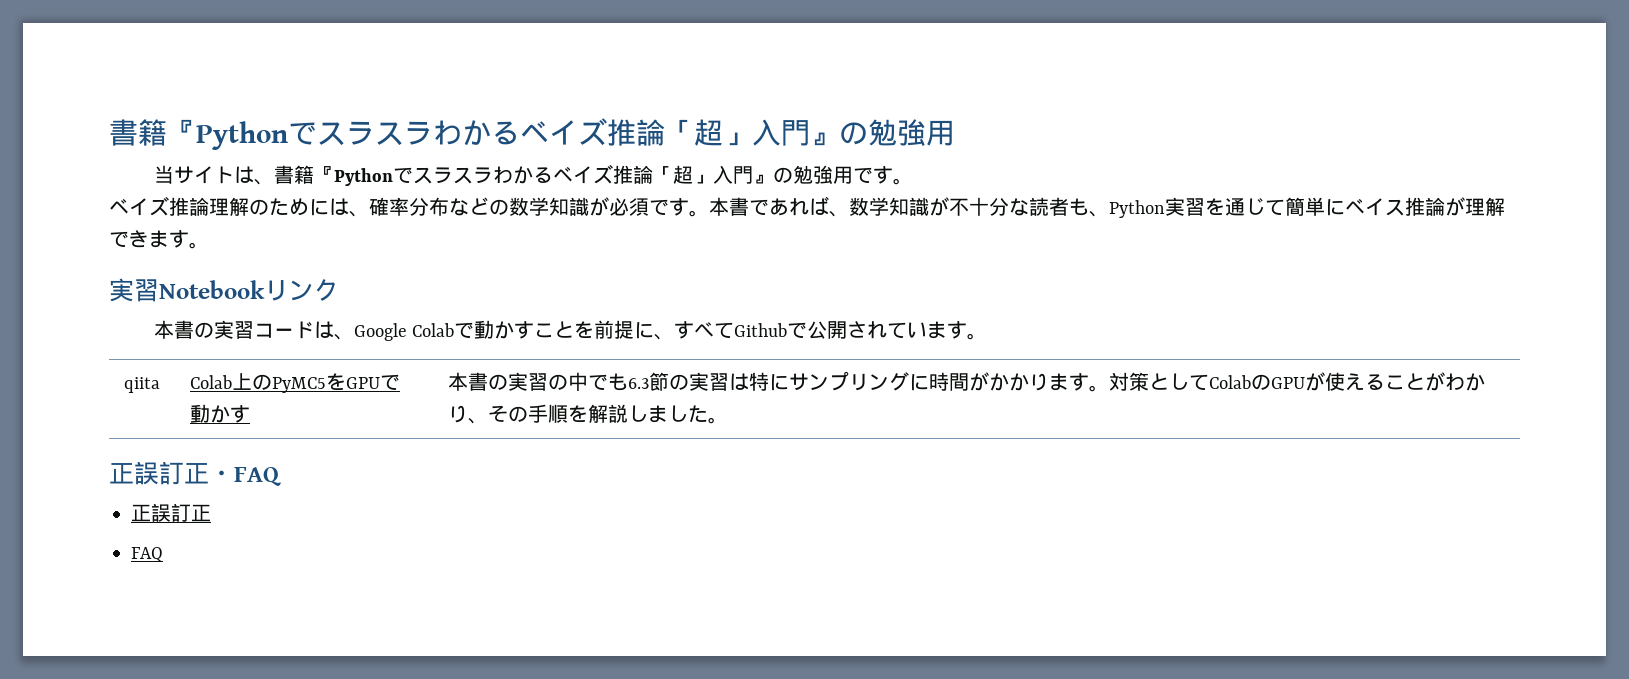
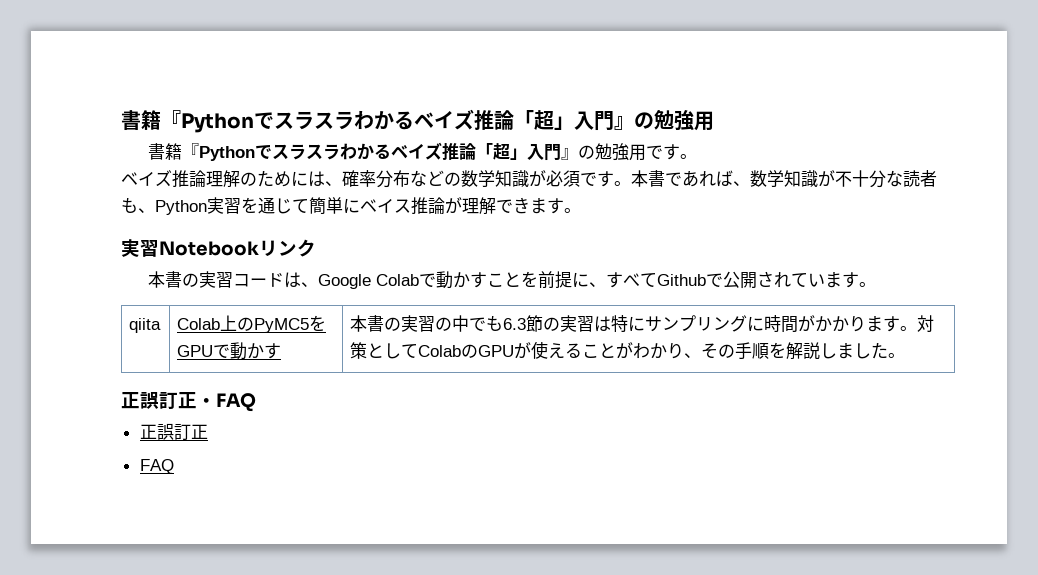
[154,165,275,185] 当サイトは、 -> (714, 121) none

